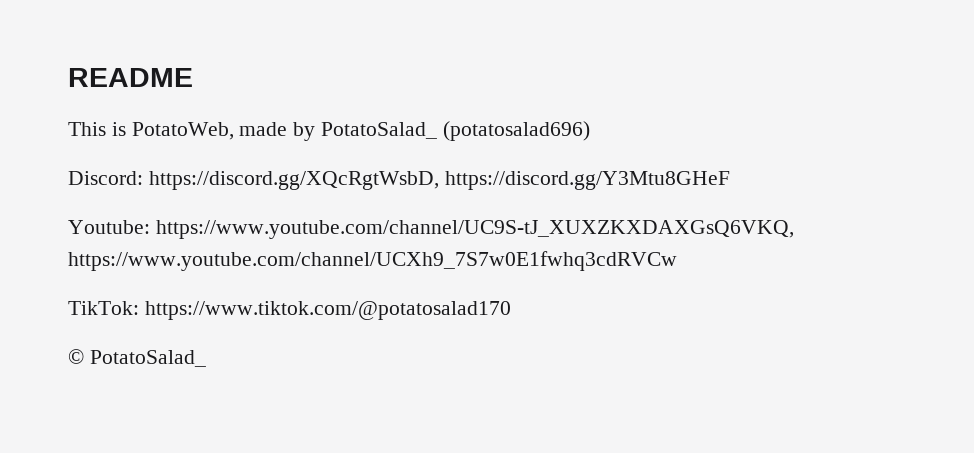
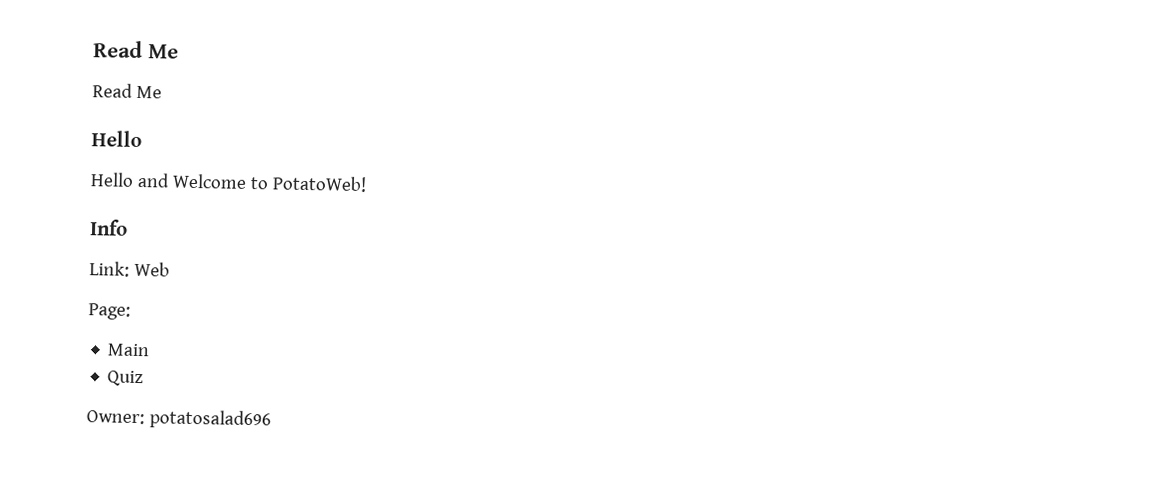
[68,68,193,87] [68,121,590,141] [68,171,730,190] [68,220,794,239] [68,251,677,271] [68,301,511,320] [68,349,206,367] README // This is PotatoWeb, made by PotatoSalad_ (potatosalad696) // Discord: https://discord.gg/XQcRgtWsbD, https://discord.gg/Y3Mtu8GHeF // Youtube: https://www.youtube.com/channel/UC9S-tJ_XUXZKXDAXGsQ6VKQ, https://www.youtube.com/channel/UCXh9_7S7w0E1fwhq3cdRVCw // TikTok: https://www.tiktok.com/@potatosalad170 // © PotatoSalad_ -> [93,40,179,59] [92,83,162,99] [91,130,142,148] [90,172,367,193] [89,219,128,236] [89,261,170,277] [88,303,131,320] [107,343,151,357] [107,370,145,387] [86,409,271,430] Read Me // Read Me // Hello // Hello and Welcome to PotatoWeb! // Info // Link: Web // Page: // Main // Quiz // Owner: potatosalad696

